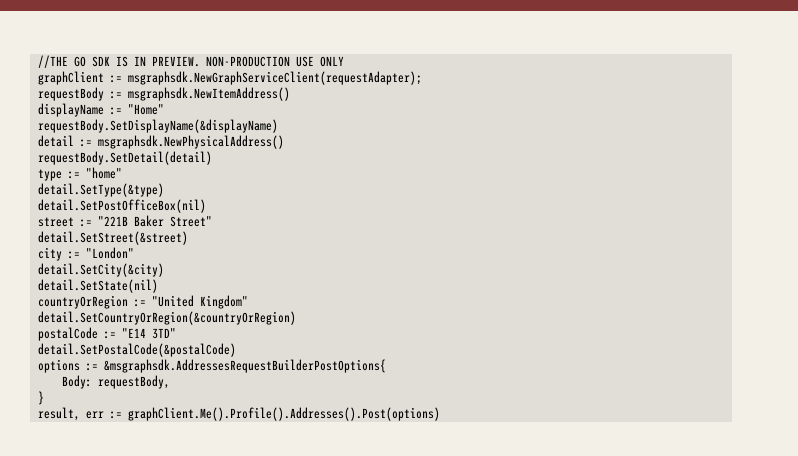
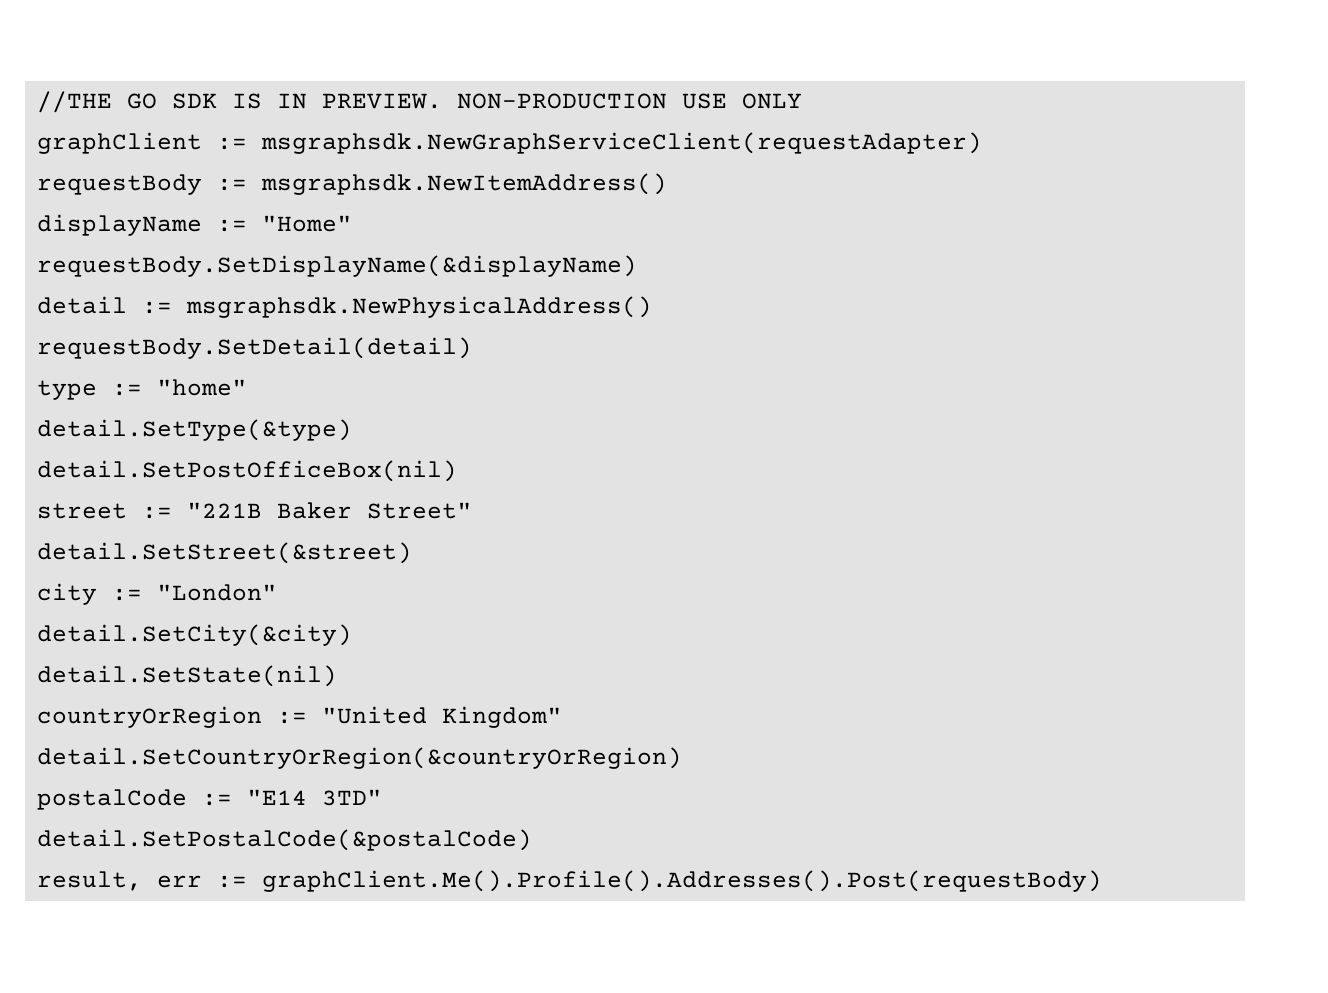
[127,71,422,85] msgraphsdk.NewGraphServiceClient(requestAdapter); -> [261,132,983,154] msgraphsdk.NewGraphServiceClient(requestAdapter)
[37,359,386,373] [61,375,170,389] [37,391,44,405] // options := &msgraphsdk.AddressesRequestBuilderPostOptions{ // Body: requestBody, // } -> (533, 840) none
[127,407,440,421] graphClient.Me().Profile().Addresses().Post(options) -> [262,870,1103,892] graphClient.Me().Profile().Addresses().Post(requestBody)

